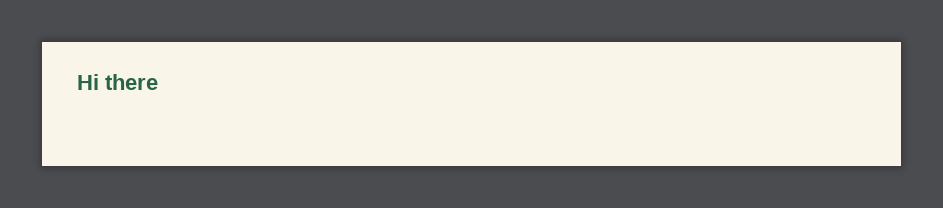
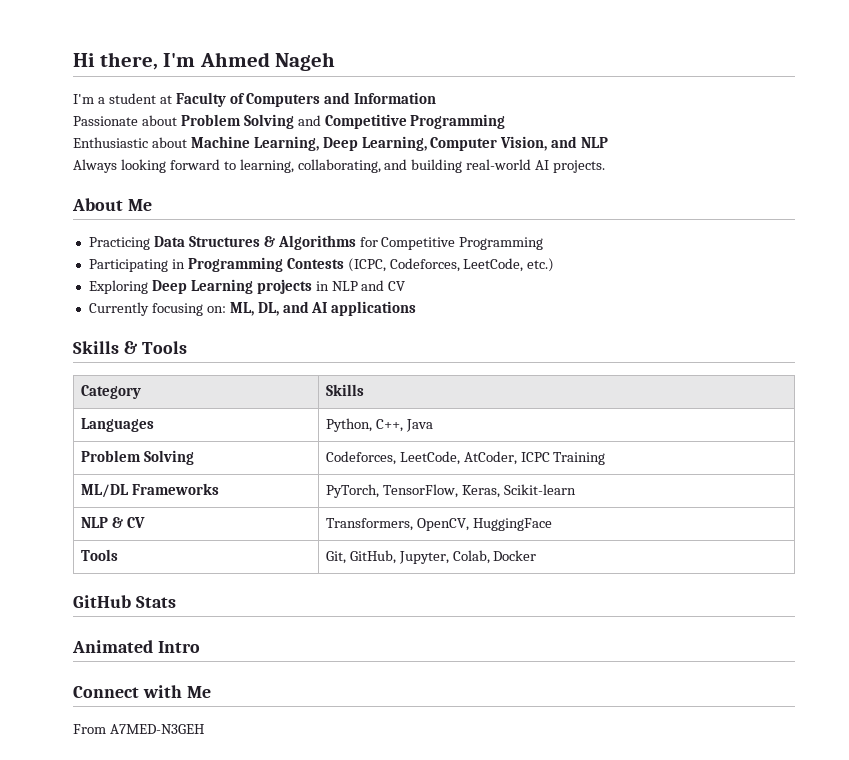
[105,74,158,90] there -> [99,52,336,71] [73,92,437,107] [73,114,506,129] [73,136,609,151] [73,159,606,173] [72,198,152,211] [88,235,544,250] [88,257,555,272] [88,279,406,294] [88,301,417,316] [73,341,187,354] [80,385,141,399] [325,384,364,396] [80,418,154,432] [325,418,433,432] [80,450,194,465] [325,451,606,465] [80,483,219,498] [325,484,576,498] [80,517,145,528] [325,518,552,531] [80,549,118,561] [325,550,537,564] [73,595,176,608] [72,640,200,653] [73,685,211,698] [73,724,204,734] there, I'm Ahmed Nageh // I'm a student at Faculty of Computers and Information // Passionate about Problem Solving and Competitive Programming // Enthusiastic about Machine Learning, Deep Learning, Computer Vision, and NLP // Always looking forward to learning, collaborating, and building real-world AI projects. // About Me // Practicing Data Structures & Algorithms for Competitive Programming // Participating in Programming Contests (ICPC, Codeforces, LeetCode, etc.) // Exploring Deep Learning projects in NLP and CV // Currently focusing on: ML, DL, and AI applications // Skills & Tools // Category | Skills // Languages | Python, C++, Java // Problem Solving | Codeforces, LeetCode, AtCoder, ICPC Training // ML/DL Frameworks | PyTorch, TensorFlow, Keras, Scikit-learn // NLP & CV | Transformers, OpenCV, HuggingFace // Tools | Git, GitHub, Jupyter, Colab, Docker // GitHub Stats // Animated Intro // Connect with Me // From A7MED-N3GEH

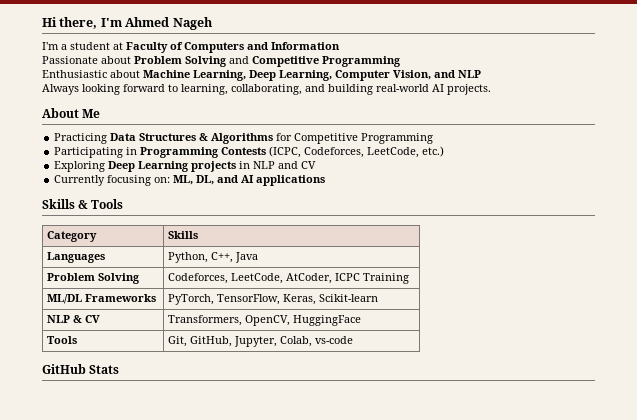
[493,550,537,561] Docker -> [315,336,354,344] vs-code
[72,640,200,653] [73,685,211,698] [73,724,204,734] // Animated Intro // Connect with Me // From A7MED-N3GEH -> (120, 369) none

